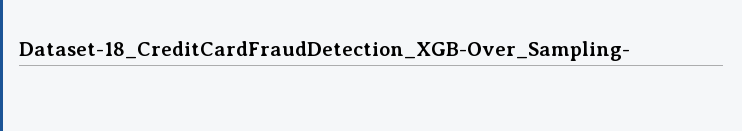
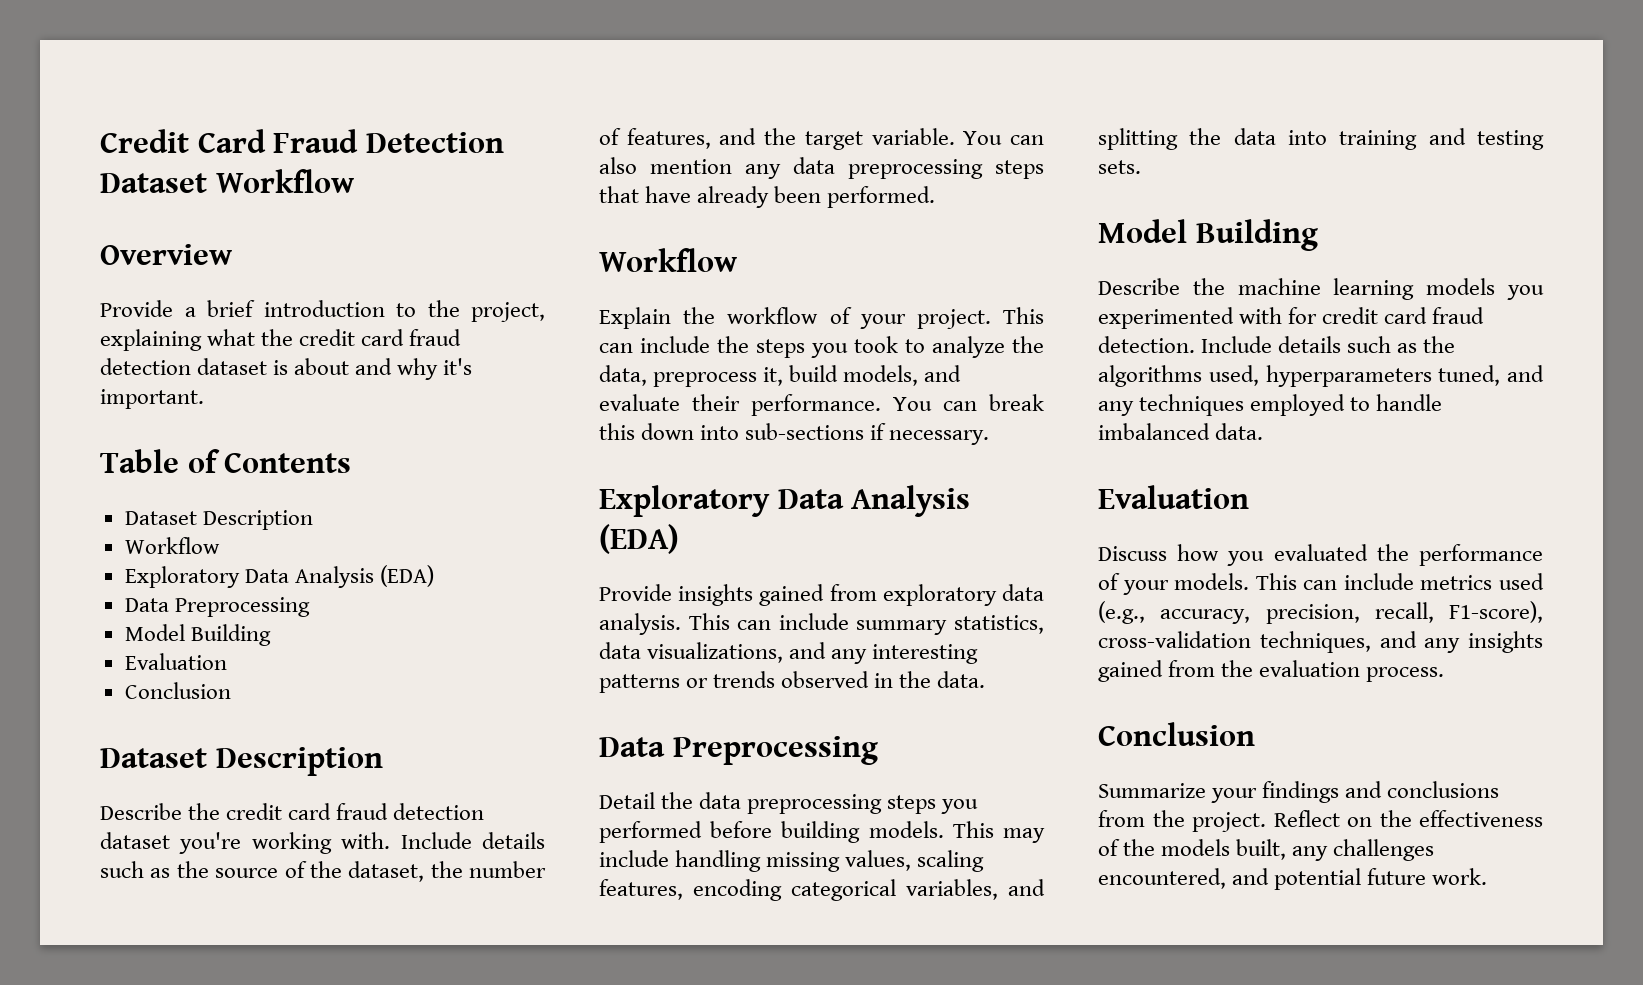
[19,41,630,61] Dataset-18_CreditCardFraudDetection_XGB-Over_Sampling- -> [100,129,504,153] [100,169,354,193] [100,244,232,265] [100,300,545,322] [100,329,462,351] [100,358,473,380] [100,389,204,409] [100,449,352,473] [124,510,313,530] [124,537,220,554] [124,565,434,588] [124,597,310,617] [124,624,271,646] [124,653,227,670] [124,682,231,699] [100,747,383,776] [100,803,485,820] [100,832,545,854] [100,861,546,882] [599,128,1044,150] [599,157,1044,179] [599,186,936,208] [599,248,737,272] [599,307,1044,329] [599,336,1044,358] [599,365,962,387] [599,394,1044,416] [599,423,990,445] [599,485,971,517] [599,524,679,554] [599,584,1044,606] [599,613,1044,635] [599,642,979,664] [599,671,986,693] [599,736,878,765] [599,792,979,814] [599,821,1045,843] [599,850,985,872] [599,879,1045,901] [1098,128,1544,150] [1098,160,1141,174] [1098,219,1318,251] [1098,278,1544,300] [1098,307,1485,329] [1098,336,1456,353] [1098,365,1544,387] [1098,394,1443,416] [1098,423,1264,440] [1098,485,1249,509] [1098,544,1543,566] [1098,573,1544,595] [1098,601,1543,624] [1098,631,1543,653] [1098,660,1445,682] [1098,722,1255,746] [1098,781,1500,803] [1098,810,1543,832] [1098,839,1435,861] [1098,868,1488,890] Credit Card Fraud Detection Dataset Workflow // Overview // Provide a brief introduction to the project, explaining what the credit card fraud detection dataset is about and why it's important. // Table of Contents // Dataset Description // Workflow // Exploratory Data Analysis (EDA) // Data Preprocessing // Model Building // Evaluation // Conclusion // Dataset Description // Describe the credit card fraud detection dataset you're working with. Include details such as the source of the dataset, the number of features, and the target variable. You can also mention any data preprocessing steps that have already been performed. // Workflow // Explain the workflow of your project. This can include the steps you took to analyze the data, preprocess it, build models, and evaluate their performance. You can break this down into sub-sections if necessary. // Exploratory Data Analysis (EDA) // Provide insights gained from exploratory data analysis. This can include summary statistics, data visualizations, and any interesting patterns or trends observed in the data. // Data Preprocessing // Detail the data preprocessing steps you performed before building models. This may include handling missing values, scaling features, encoding categorical variables, and splitting the data into training and testing sets. // Model Building // Describe the machine learning models you experimented with for credit card fraud detection. Include details such as the algorithms used, hyperparameters tuned, and any techniques employed to handle imbalanced data. // Evaluation // Discuss how you evaluated the performance of your models. This can include metrics used (e.g., accuracy, precision, recall, F1-score), cross-validation techniques, and any insights gained from the evaluation process. // Conclusion // Summarize your findings and conclusions from the project. Reflect on the effectiveness of the models built, any challenges encountered, and potential future work.

